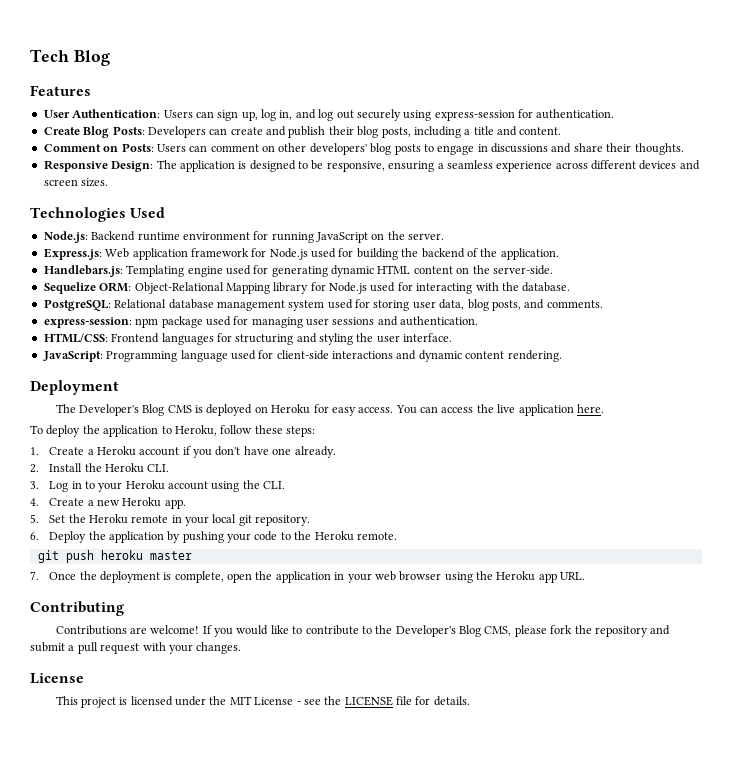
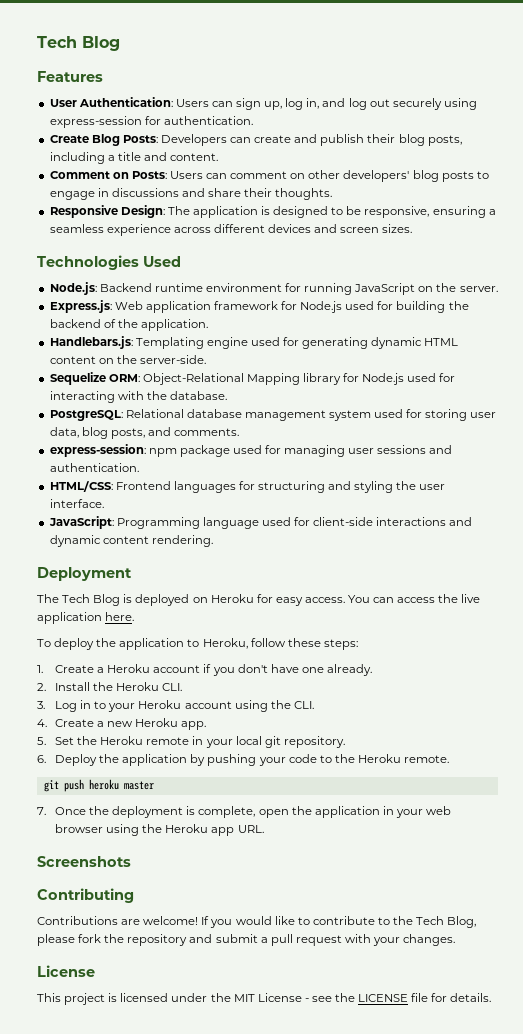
[78,404,192,416] Developer's Blog CMS -> [62,594,121,606] Tech Blog
(586, 576) none -> [37,856,131,867] // Screenshots
[395,625,512,637] Developer's Blog CMS, -> [416,916,477,928] Tech Blog,

